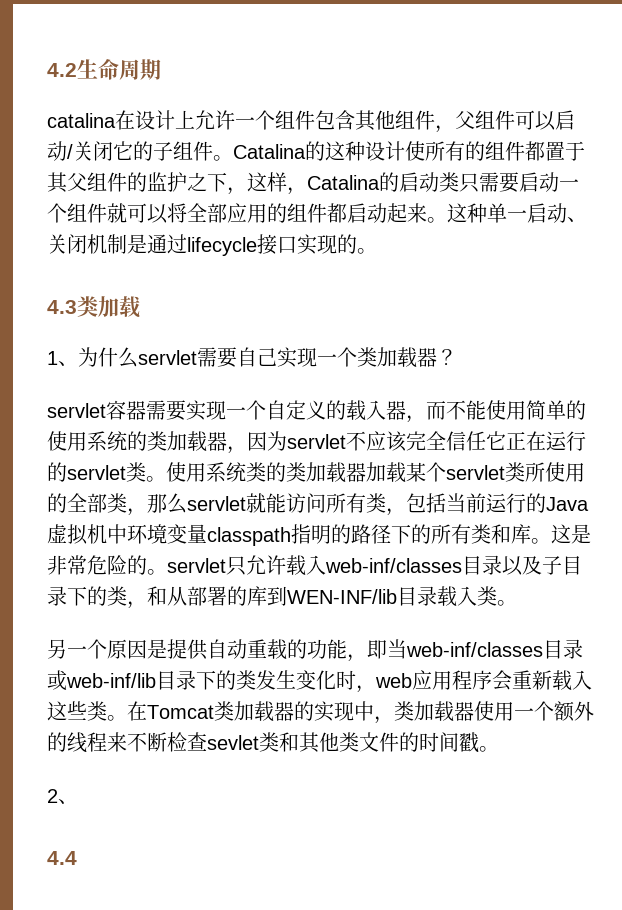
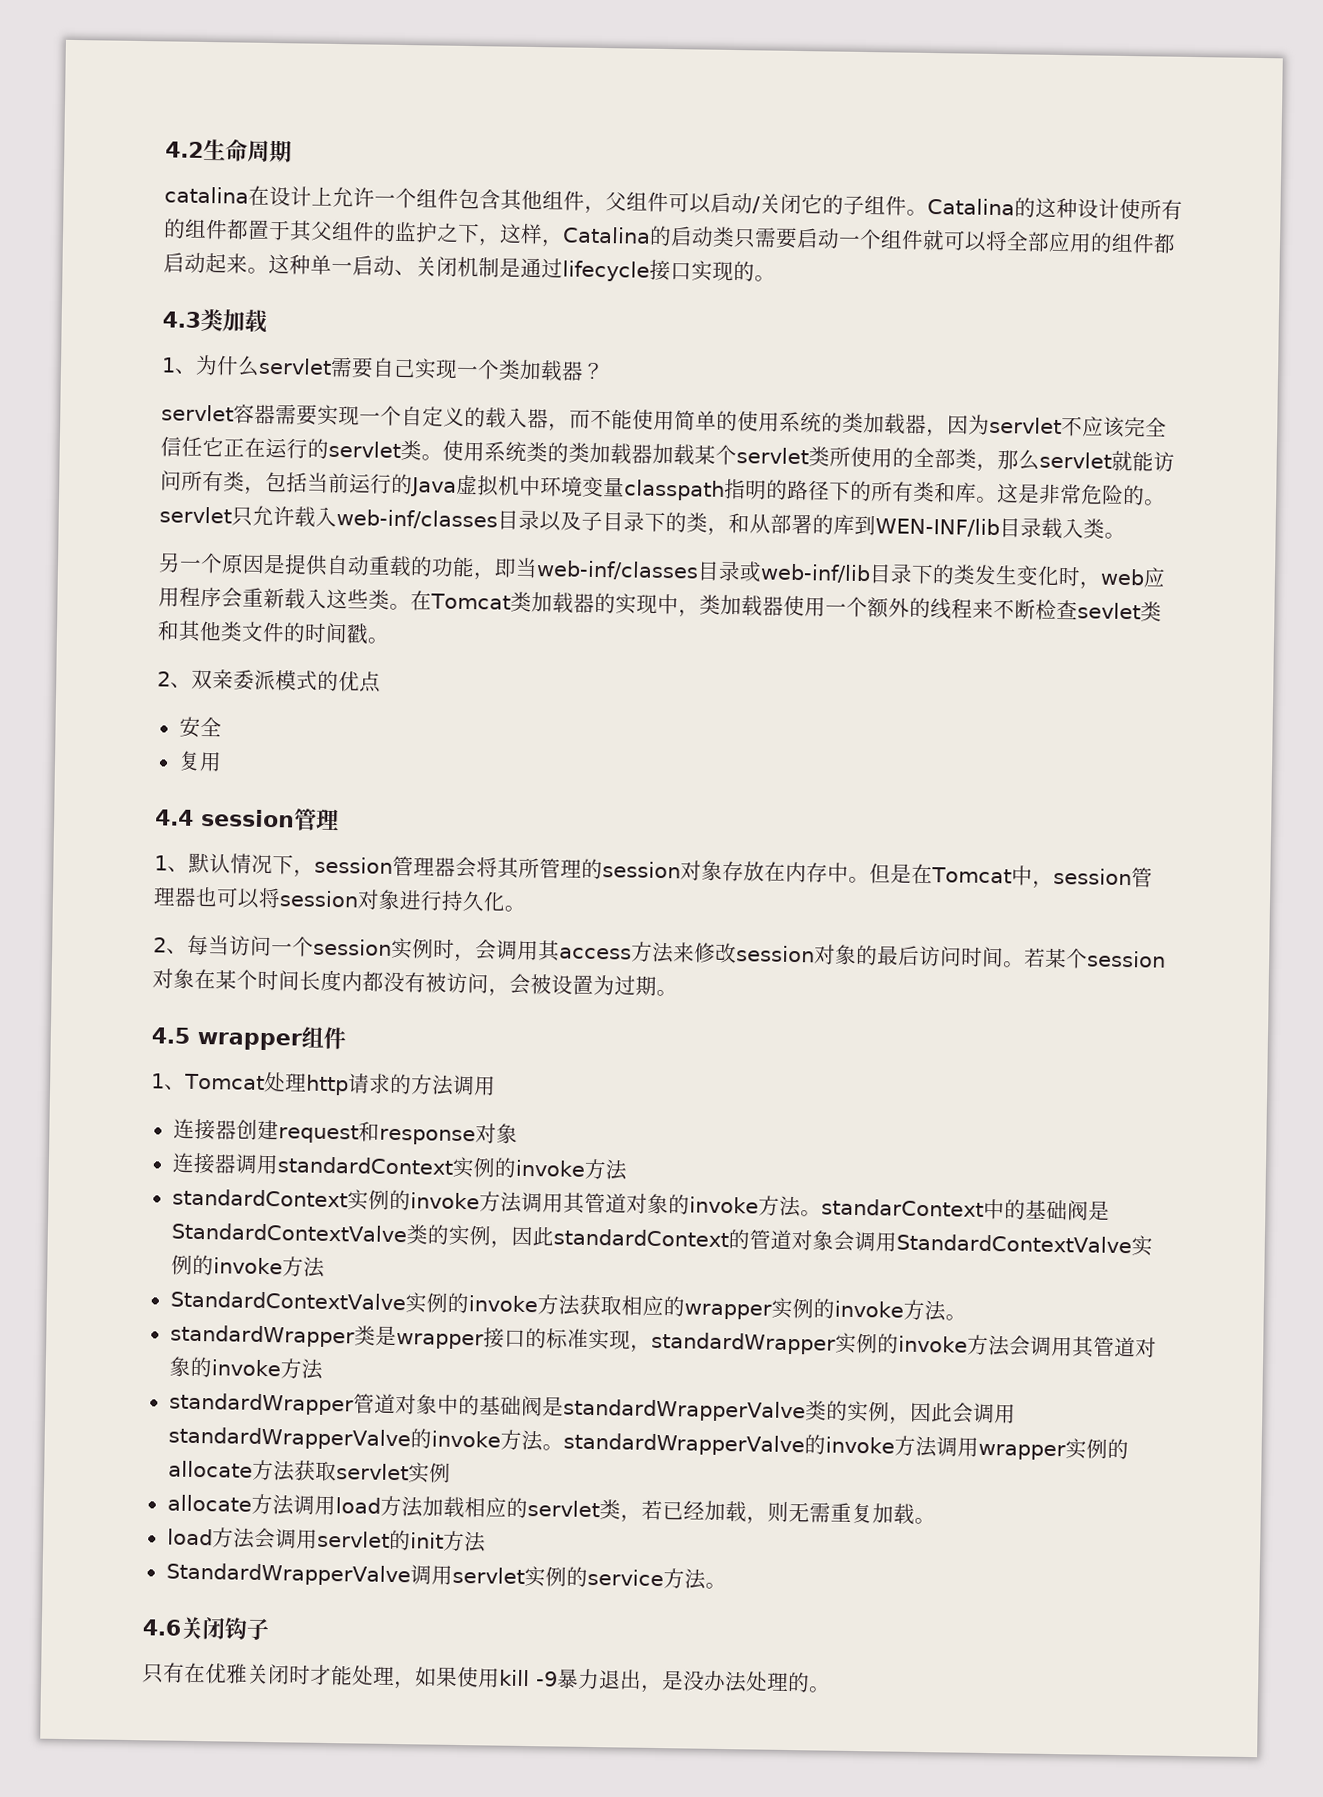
[47,851,77,865] // 4.4 -> [191,669,381,693] [178,716,222,738] [177,750,222,772] [155,808,339,831] [154,852,1153,889] [153,886,526,912] [153,934,1166,969] [152,968,678,997] [151,1026,347,1051] [151,1071,496,1096] [172,1118,518,1146] [171,1152,628,1181] [171,1188,1110,1221] [170,1222,1153,1257] [170,1254,325,1278] [169,1290,967,1322] [169,1324,1157,1358] [168,1356,323,1380] [168,1392,1016,1425] [167,1426,1130,1461] [167,1459,451,1484] [166,1493,936,1525] [166,1527,486,1553] [165,1562,727,1590] [142,1616,270,1641] [142,1662,831,1694] 双亲委派模式的优点 // 安全 // 复用 // 4.4 session管理 // 1、默认情况下，session管理器会将其所管理的session对象存放在内存中。但是在Tomcat中，session管理器也可以将session对象进行持久化。 // 2、每当访问一个session实例时，会调用其access方法来修改session对象的最后访问时间。若某个session对象在某个时间长度内都没有被访问，会被设置为过期。 // 4.5 wrapper组件 // 1、Tomcat处理http请求的方法调用 // 连接器创建request和response对象 // 连接器调用standardContext实例的invoke方法 // standardContext实例的invoke方法调用其管道对象的invoke方法。standarContext中的基础阀是StandardContextValve类的实例，因此standardContext的管道对象会调用StandardContextValve实例的invoke方法 // StandardContextValve实例的invoke方法获取相应的wrapper实例的invoke方法。 // standardWrapper类是wrapper接口的标准实现，standardWrapper实例的invoke方法会调用其管道对象的invoke方法 // standardWrapper管道对象中的基础阀是standardWrapperValve类的实例，因此会调用standardWrapperValve的invoke方法。standardWrapperValve的invoke方法调用wrapper实例的allocate方法获取servlet实例 // allocate方法调用load方法加载相应的servlet类，若已经加载，则无需重复加载。 // load方法会调用servlet的init方法 // StandardWrapperValve调用servlet实例的service方法。 // 4.6关闭钩子 // 只有在优雅关闭时才能处理，如果使用kill -9暴力退出，是没办法处理的。

